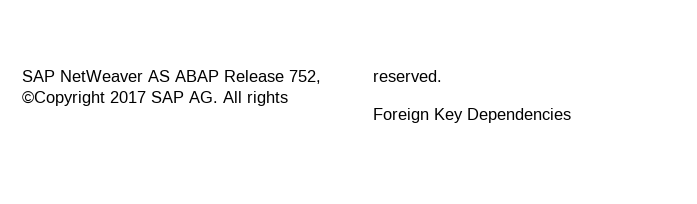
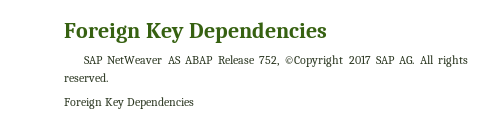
(22, 76) none -> [64,22,327,43] Foreign Key Dependencies //

